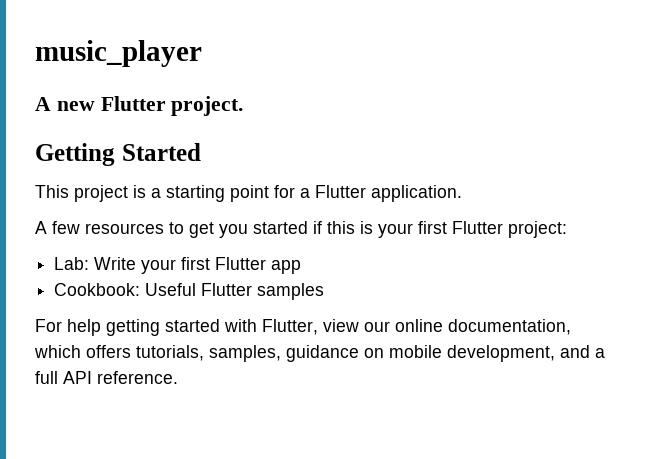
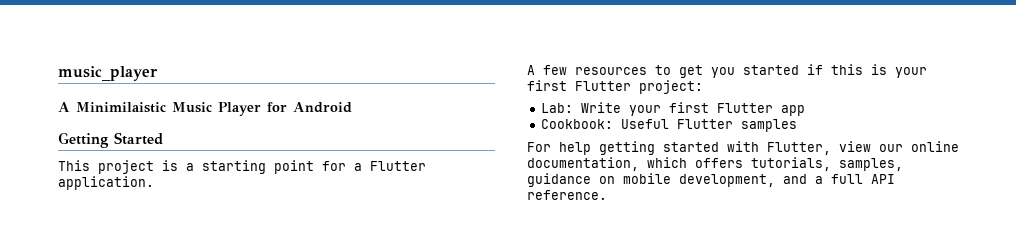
[56,96,244,116] new Flutter project. -> [76,102,352,116] Minimilaistic Music Player for Android

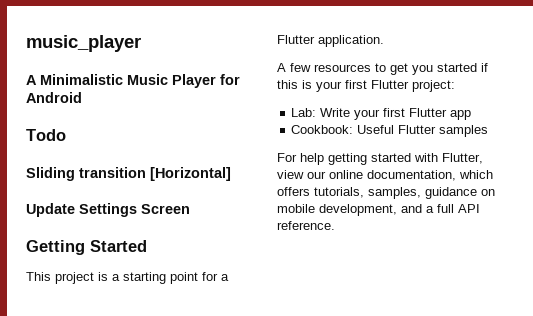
[76,102,166,113] Minimilaistic -> [40,74,123,85] Minimalistic
(352, 107) none -> [26,129,66,141] [26,167,231,181] [26,203,190,217] // Todo // Sliding transition [Horizontal] // Update Settings Screen

